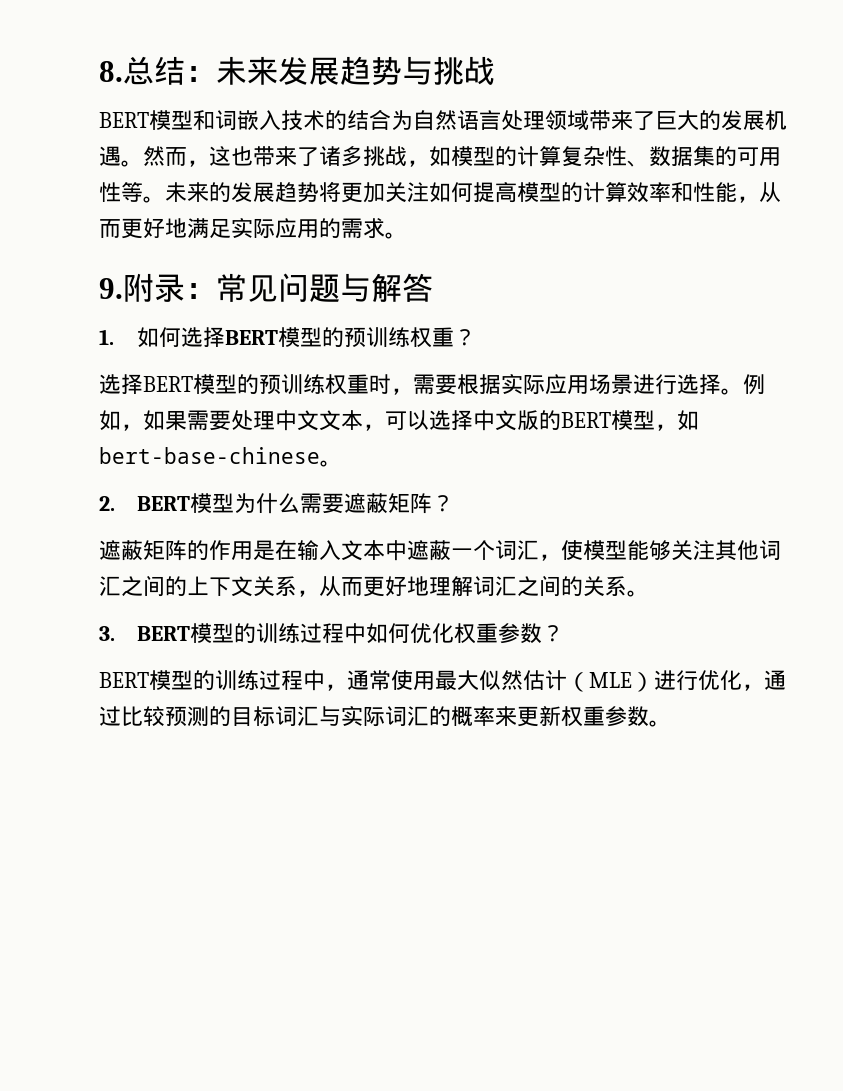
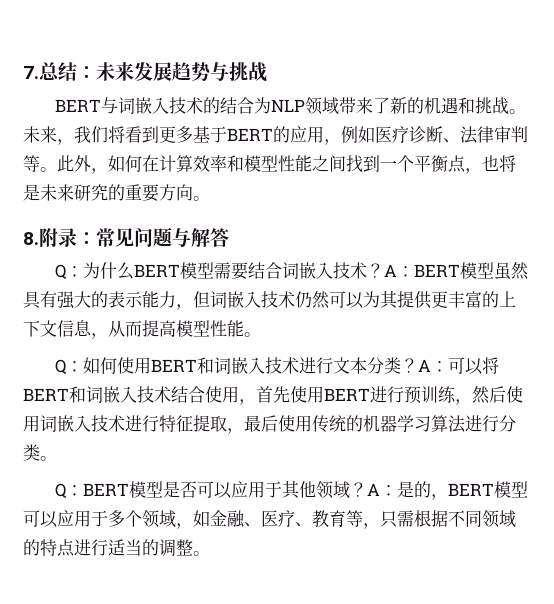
[99,61,123,82] 8. -> [23,66,39,79] 7.
[149,110,215,130] 模型和 -> [100,97,118,114] 与
[413,110,787,131] [99,146,781,167] [99,181,781,203] [99,218,407,239] [99,278,123,299] 自然语言处理领域带来了巨大的发展机遇。然而，这也带来了诸多挑战，如模型的计算复杂性、数据集的可用性等。未来的发展趋势将更加关注如何提高模型的计算效率和性能，从而更好地满足实际应用的需求。 // 9. -> [270,97,526,115] [23,126,528,145] [23,155,516,174] [23,184,210,202] [23,232,39,245] NLP领域带来了新的机遇和挑战。未来，我们将看到更多基于BERT的应用，例如医疗诊断、法律审判等。此外，如何在计算效率和模型性能之间找到一个平衡点，也将是未来研究的重要方向。 // 8.
[99,327,477,348] [99,374,765,395] [99,410,699,431] [99,447,342,467] [99,493,455,514] [99,540,781,561] [99,575,649,597] [99,623,565,644] [99,670,786,692] [99,706,649,727] 1.如何选择BERT模型的预训练权重？ // 选择BERT模型的预训练权重时，需要根据实际应用场景进行选择。例如，如果需要处理中文文本，可以选择中文版的BERT模型，如bert-base-chinese。 // 2. BERT模型为什么需要遮蔽矩阵？ // 遮蔽矩阵的作用是在输入文本中遮蔽一个词汇，使模型能够关注其他词汇之间的上下文关系，从而更好地理解词汇之间的关系。 // 3. BERT模型的训练过程中如何优化权重参数？ // BERT模型的训练过程中，通常使用最大似然估计（MLE）进行优化，通过比较预测的目标词汇与实际词汇的概率来更新权重参数 -> [54,262,529,280] [23,290,516,310] [23,320,261,339] [54,357,499,375] [23,386,523,405] [23,415,516,434] [23,444,57,461] [54,480,528,500] [23,510,516,529] [23,539,193,557] Q：为什么BERT模型需要结合词嵌入技术？A：BERT模型虽然具有强大的表示能力，但词嵌入技术仍然可以为其提供更丰富的上下文信息，从而提高模型性能。 // Q：如何使用BERT和词嵌入技术进行文本分类？A：可以将BERT和词嵌入技术结合使用，首先使用BERT进行预训练，然后使用词嵌入技术进行特征提取，最后使用传统的机器学习算法进行分类。 // Q：BERT模型是否可以应用于其他领域？A：是的，BERT模型可以应用于多个领域，如金融、医疗、教育等，只需根据不同领域的特点进行适当的调整

